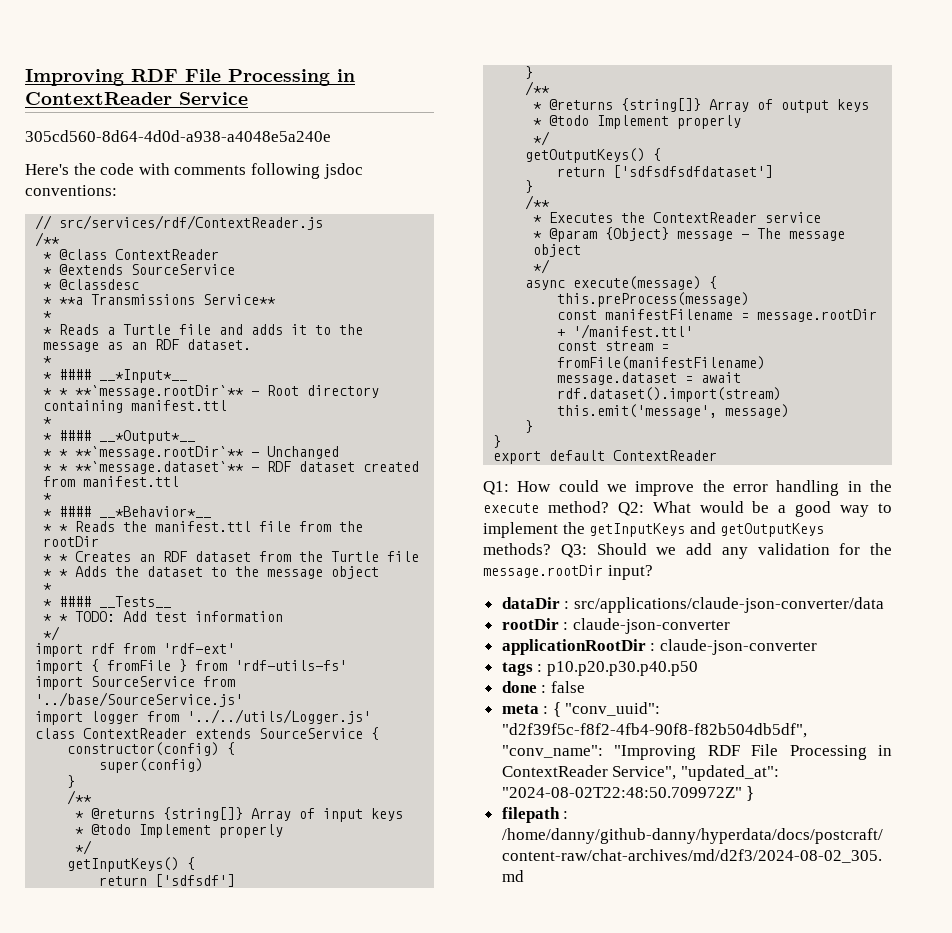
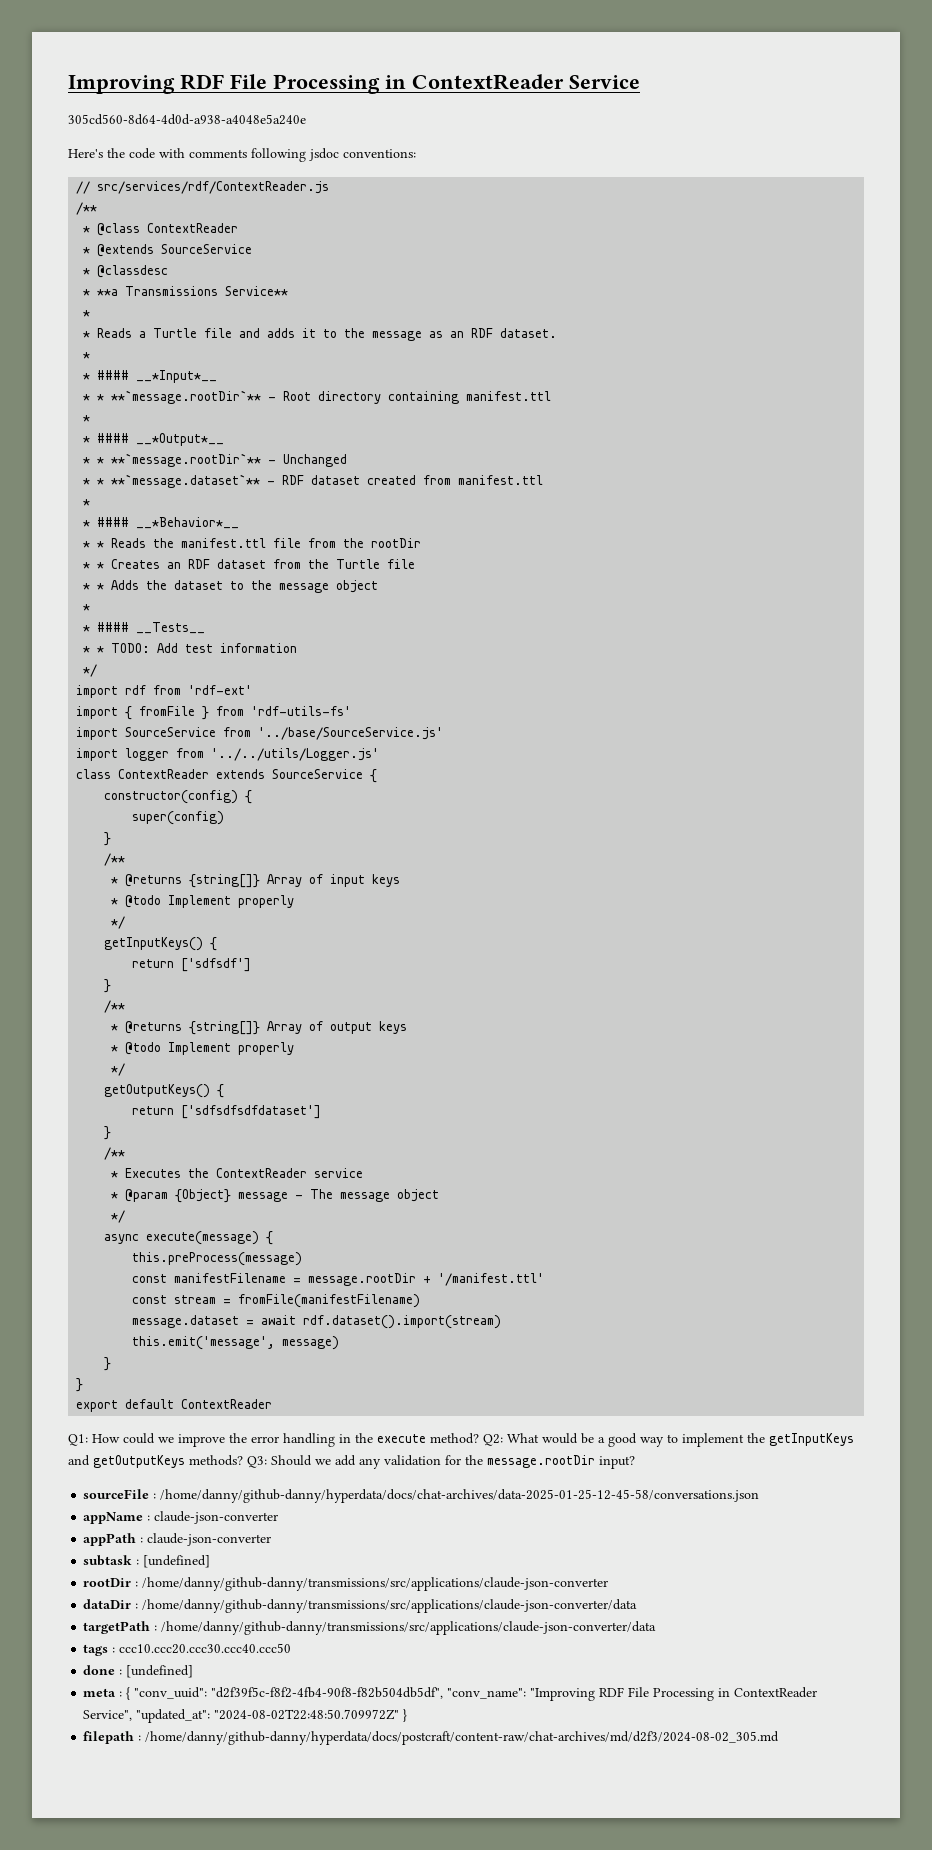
[501,597,884,613] [501,618,730,634] [501,639,817,655] dataDir : src/applications/claude-json-converter/data // rootDir : claude-json-converter // applicationRootDir : claude-json-converter -> [83,1489,760,1503] [83,1511,279,1524] [83,1533,272,1546] [83,1555,211,1568] [83,1577,609,1591] [83,1599,638,1613] [83,1621,657,1635] sourceFile : /home/danny/github-danny/hyperdata/docs/chat-archives/data-2025-01-25-12-45-58/conversations.json // appName : claude-json-converter // appPath : claude-json-converter // subtask : [undefined] // rootDir : /home/danny/github-danny/transmissions/src/applications/claude-json-converter // dataDir : /home/danny/github-danny/transmissions/src/applications/claude-json-converter/data // targetPath : /home/danny/github-danny/transmissions/src/applications/claude-json-converter/data
[546,661,698,676] p10.p20.p30.p40.p50 -> [119,1643,292,1654] ccc10.ccc20.ccc30.ccc40.ccc50
[550,681,585,693] false -> [126,1665,194,1678] [undefined]

